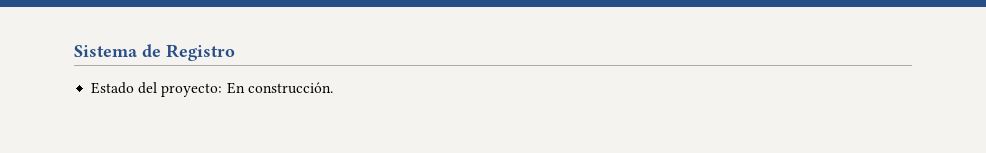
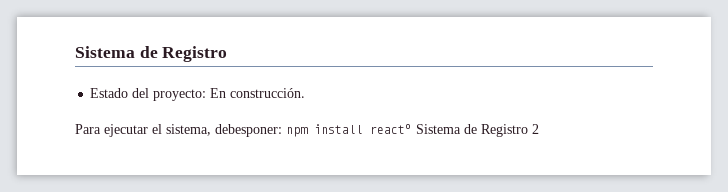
(333, 88) none -> [75,124,539,137] // Para ejecutar el sistema, debesponer: npm install reactº Sistema de Registro 2

